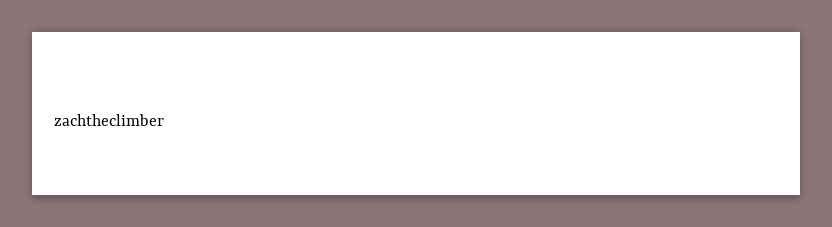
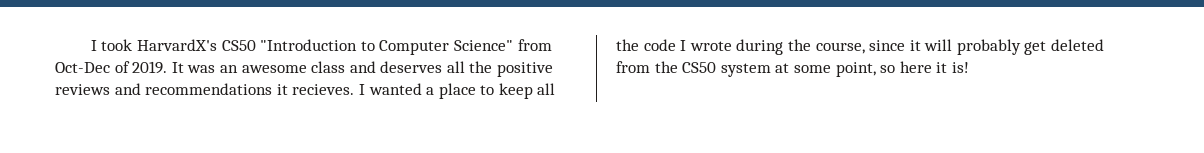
[54,114,164,126] zachtheclimber -> [90,39,552,55] [55,61,554,77] [55,83,556,99] [616,39,1105,55] [616,61,969,77] I took HarvardX's CS50 "Introduction to Computer Science" from Oct-Dec of 2019. It was an awesome class and deserves all the positive reviews and recommendations it recieves. I wanted a place to keep all the code I wrote during the course, since it will probably get deleted from the CS50 system at some point, so here it is!

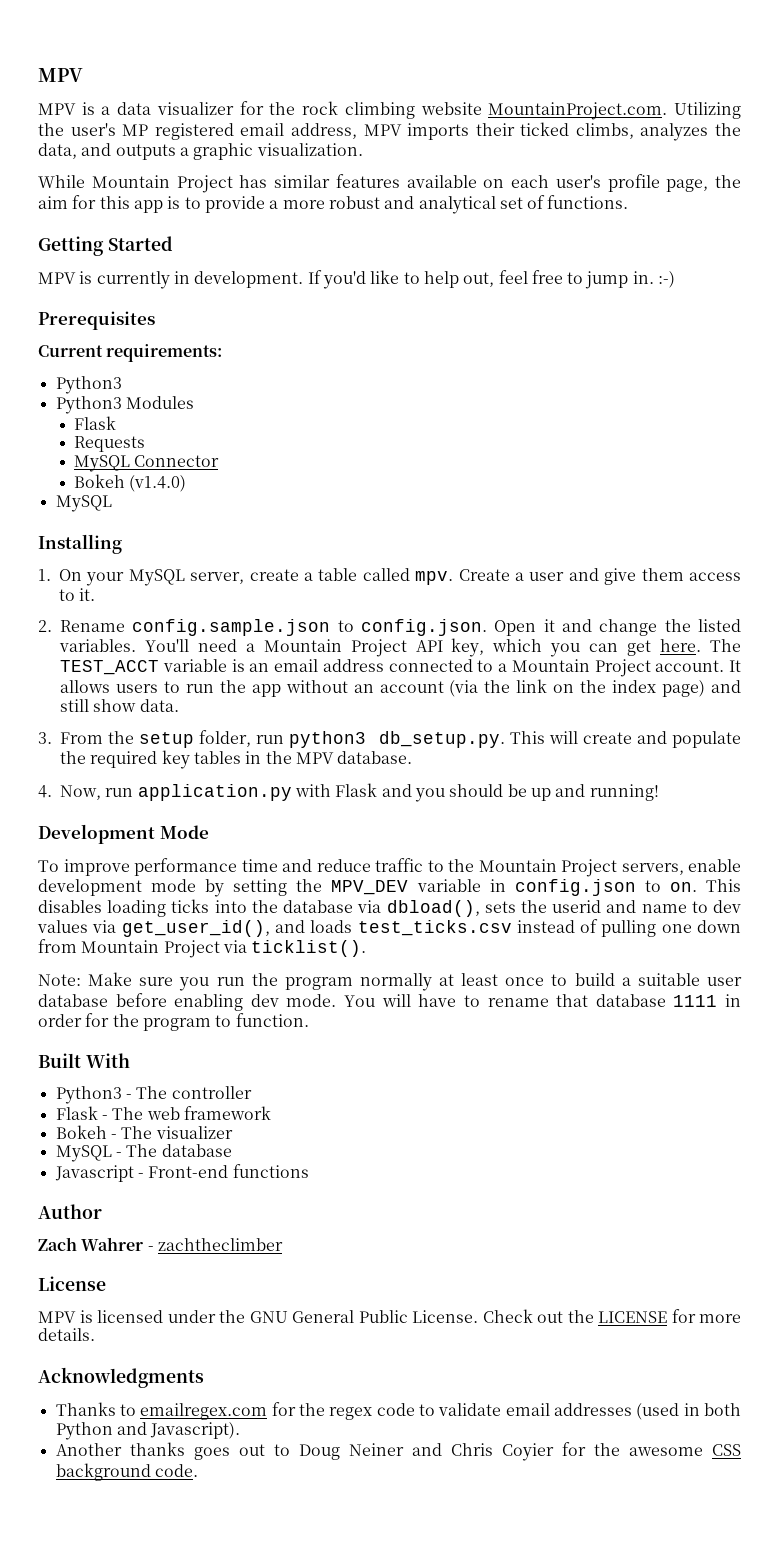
[90,39,552,55] [55,61,554,77] [55,83,556,99] [616,39,1105,55] [616,61,969,77] I took HarvardX's CS50 "Introduction to Computer Science" from Oct-Dec of 2019. It was an awesome class and deserves all the positive reviews and recommendations it recieves. I wanted a place to keep all the code I wrote during the course, since it will probably get deleted from the CS50 system at some point, so here it is! -> [38,68,83,82] [38,101,742,120] [38,122,742,141] [38,143,363,160] [38,174,741,193] [38,195,629,214] [38,236,173,256] [38,270,676,289] [38,311,155,330] [38,344,223,362] [55,376,122,394] [55,396,194,414] [74,416,117,430] [74,436,146,452] [74,455,220,472] [74,474,187,492] [55,495,112,512] [38,534,122,554] [38,568,741,586] [59,588,96,601] [38,619,741,636] [59,638,741,657] [60,659,741,677] [60,679,741,697] [60,699,179,712] [38,730,741,748] [60,750,413,769] [38,783,659,802] [38,824,209,844] [38,858,741,877] [38,879,742,897] [38,899,741,917] [37,919,741,937] [38,939,367,958] [38,972,742,991] [38,993,742,1011] [38,1013,309,1031] [38,1053,130,1068] [55,1086,252,1104] [55,1106,271,1120] [55,1125,233,1139] [55,1144,232,1162] [54,1164,309,1182] [38,1204,102,1219] [38,1237,283,1251] [38,1276,106,1291] [38,1309,741,1323] [38,1328,95,1341] [38,1367,204,1388] [55,1402,741,1420] [55,1422,241,1440] [55,1442,741,1461] [55,1463,198,1481] MPV // MPV is a data visualizer for the rock climbing website MountainProject.com. Utilizing the user's MP registered email address, MPV imports their ticked climbs, analyzes the data, and outputs a graphic visualization. // While Mountain Project has similar features available on each user's profile page, the aim for this app is to provide a more robust and analytical set of functions. // Getting Started // MPV is currently in development. If you'd like to help out, feel free to jump in. :-) // Prerequisites // Current requirements: // Python3 // Python3 Modules // Flask // Requests // MySQL Connector // Bokeh (v1.4.0) // MySQL // Installing // 1. On your MySQL server, create a table called mpv. Create a user and give them access to it. // 2. Rename config.sample.json to config.json. Open it and change the listed variables. You'll need a Mountain Project API key, which you can get here. The TEST_ACCT variable is an email address connected to a Mountain Project account. It allows users to run the app without an account (via the link on the index page) and still show data. // 3. From the setup folder, run python3 db_setup.py. This will create and populate the required key tables in the MPV database. // 4. Now, run application.py with Flask and you should be up and running! // Development Mode // To improve performance time and reduce traffic to the Mountain Project servers, enable development mode by setting the MPV_DEV variable in config.json to on. This disables loading ticks into the database via dbload(), sets the userid and name to dev values via get_user_id(), and loads test_ticks.csv instead of pulling one down from Mountain Project via ticklist(). // Note: Make sure you run the program normally at least once to build a suitable user database before enabling dev mode. You will have to rename that database 1111 in order for the program to function. // Built With // Python3 - The controller // Flask - The web framework // Bokeh - The visualizer // MySQL - The database // Javascript - Front-end functions // Author // Zach Wahrer - zachtheclimber // License // MPV is licensed under the GNU General Public License. Check out the LICENSE for more details. // Acknowledgments // Thanks to emailregex.com for the regex code to validate email addresses (used in both Python and Javascript). // Another thanks goes out to Doug Neiner and Chris Coyier for the awesome CSS background code.

